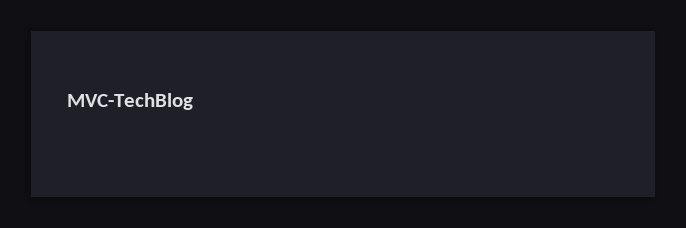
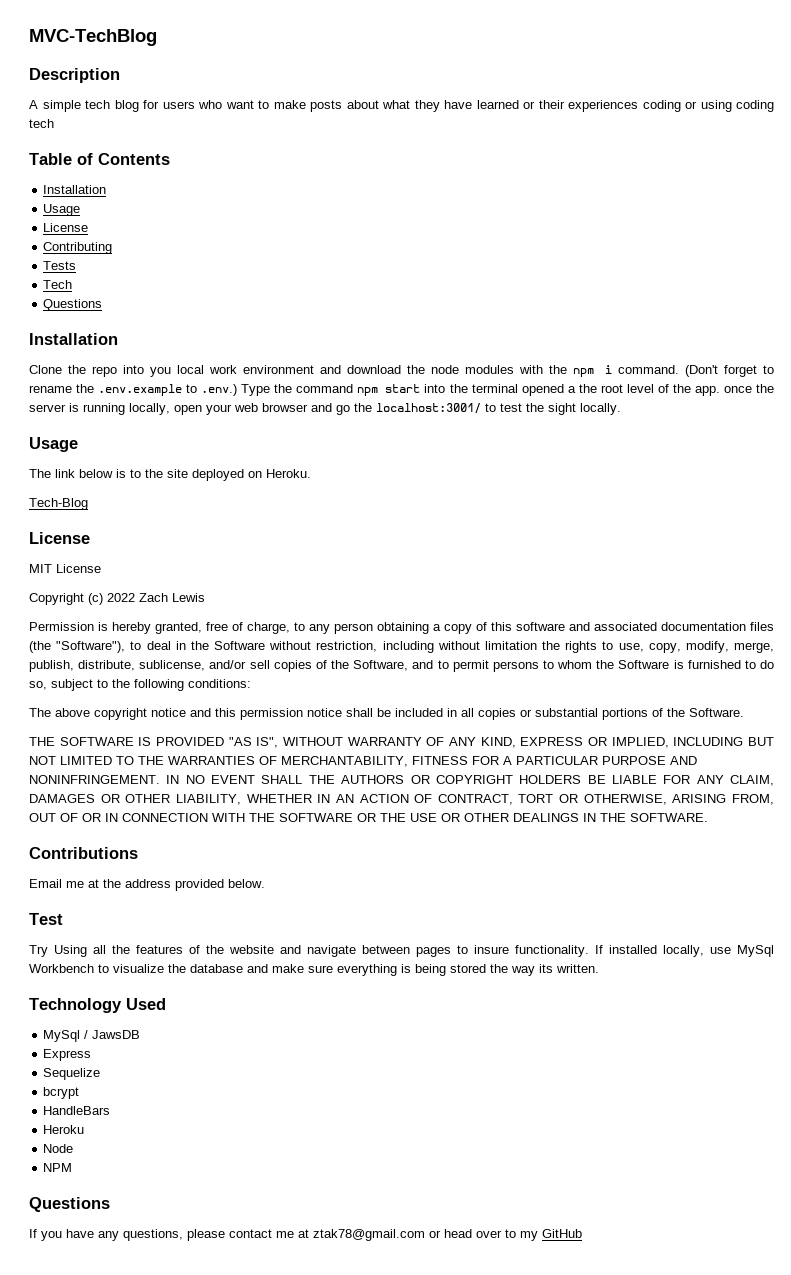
(193, 101) none -> [29,68,120,83] [29,100,774,112] [29,119,54,128] [29,153,170,165] [43,185,107,194] [43,204,81,216] [43,223,89,232] [43,242,113,254] [43,261,77,270] [43,280,73,289] [43,299,103,311] [29,333,118,345] [29,365,775,377] [29,384,775,396] [29,403,621,415] [29,437,78,452] [29,469,311,481] [29,498,88,510] [29,532,90,544] [29,564,101,573] [29,593,205,605] [29,622,774,634] [29,641,774,653] [29,660,774,672] [29,679,251,691] [29,708,744,720] [29,737,774,748] [29,756,697,767] [29,775,774,786] [29,794,774,805] [29,813,708,822] [29,847,138,859] [29,879,265,891] [29,913,63,925] [29,945,774,957] [29,964,599,976] [29,998,166,1013] [43,1030,141,1042] [43,1049,92,1061] [43,1068,101,1080] [43,1087,80,1099] [43,1106,111,1115] [43,1125,85,1134] [43,1144,74,1153] [43,1163,73,1172] [29,1197,110,1212] [29,1229,582,1241] // Description // A simple tech blog for users who want to make posts about what they have learned or their experiences coding or using coding tech // Table of Contents // Installation // Usage // License // Contributing // Tests // Tech // Questions // Installation // Clone the repo into you local work environment and download the node modules with the npm i command. (Don't forget to rename the .env.example to .env.) Type the command npm start into the terminal opened a the root level of the app. once the server is running locally, open your web browser and go the localhost:3001/ to test the sight locally. // Usage // The link below is to the site deployed on Heroku. // Tech-Blog // License // MIT License // Copyright (c) 2022 Zach Lewis // Permission is hereby granted, free of charge, to any person obtaining a copy of this software and associated documentation files (the "Software"), to deal in the Software without restriction, including without limitation the rights to use, copy, modify, merge, publish, distribute, sublicense, and/or sell copies of the Software, and to permit persons to whom the Software is furnished to do so, subject to the following conditions: // The above copyright notice and this permission notice shall be included in all copies or substantial portions of the Software. // THE SOFTWARE IS PROVIDED "AS IS", WITHOUT WARRANTY OF ANY KIND, EXPRESS OR IMPLIED, INCLUDING BUT NOT LIMITED TO THE WARRANTIES OF MERCHANTABILITY, FITNESS FOR A PARTICULAR PURPOSE AND NONINFRINGEMENT. IN NO EVENT SHALL THE AUTHORS OR COPYRIGHT HOLDERS BE LIABLE FOR ANY CLAIM, DAMAGES OR OTHER LIABILITY, WHETHER IN AN ACTION OF CONTRACT, TORT OR OTHERWISE, ARISING FROM, OUT OF OR IN CONNECTION WITH THE SOFTWARE OR THE USE OR OTHER DEALINGS IN THE SOFTWARE. // Contributions // Email me at the address provided below. // Test // Try Using all the features of the website and navigate between pages to insure functionality. If installed locally, use MySql Workbench to visualize the database and make sure everything is being stored the way its written. // Technology Used // MySql / JawsDB // Express // Sequelize // bcrypt // HandleBars // Heroku // Node // NPM // Questions // If you have any questions, please contact me at ztak78@gmail.com or head over to my GitHub

